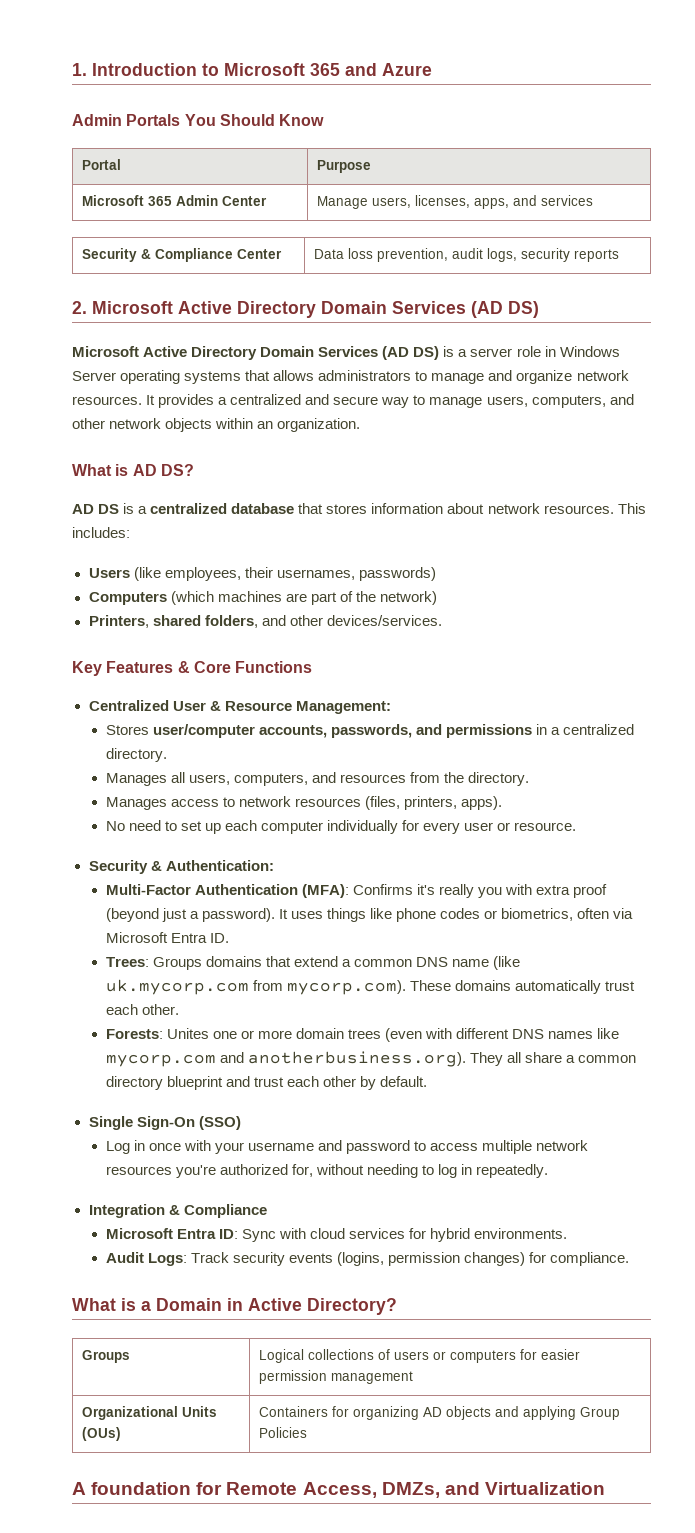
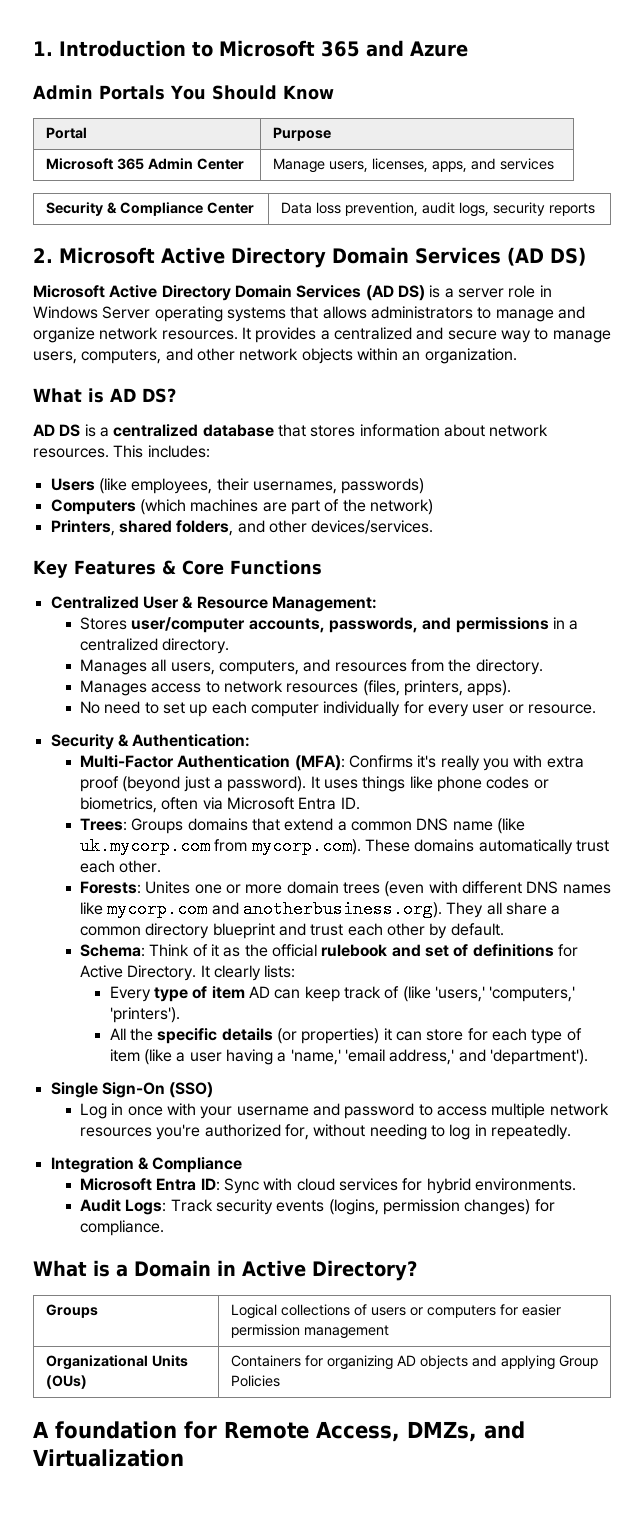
(428, 1081) none -> [80,944,579,957] [80,965,296,981] [109,986,576,1002] [109,1007,180,1023] [109,1028,582,1044] [109,1049,588,1065] // Schema: Think of it as the official rulebook and set of definitions for Active Directory. It clearly lists: // Every type of item AD can keep track of (like 'users,' 'computers,' 'printers'). // All the specific details (or properties) it can store for each type of item (like a user having a 'name,' 'email address,' and 'department').

